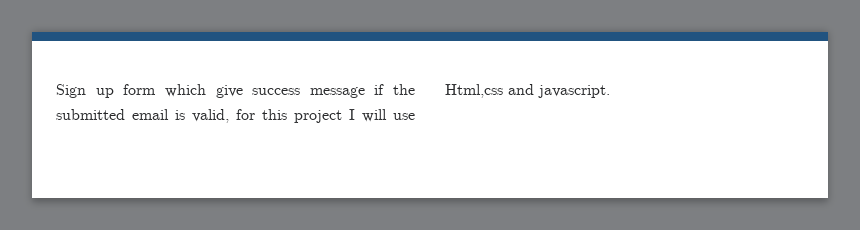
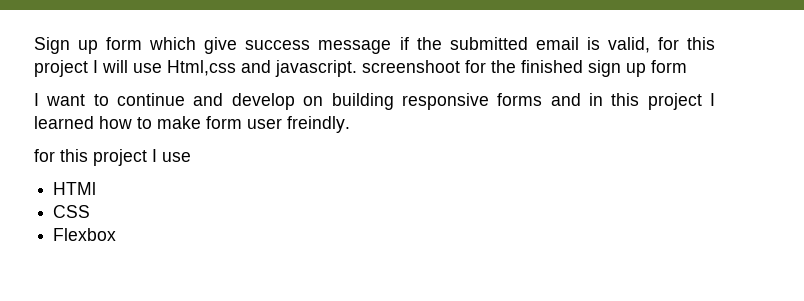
(610, 91) none -> [362,60,687,77] [34,93,716,110] [34,116,350,133] [34,149,191,166] [53,182,97,195] [53,205,91,218] [53,228,117,241] screenshoot for the finished sign up form // I want to continue and develop on building responsive forms and in this project I learned how to make form user freindly. // for this project I use // HTMl // CSS // Flexbox

